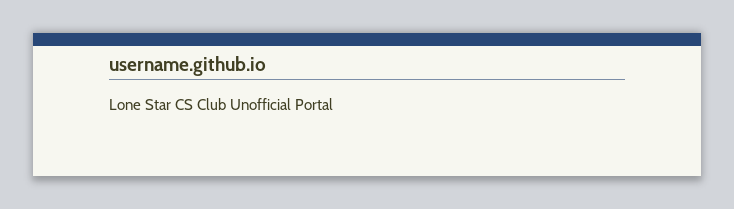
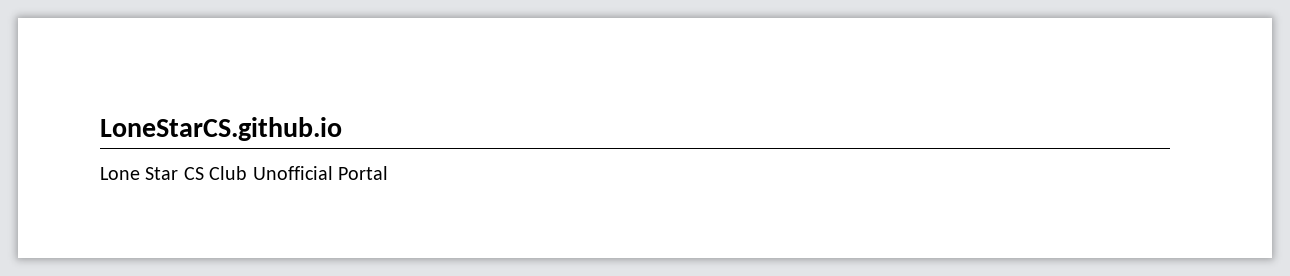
[109,56,266,76] username.github.io -> [100,117,342,141] LoneStarCS.github.io

